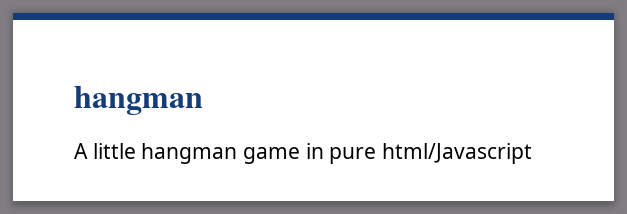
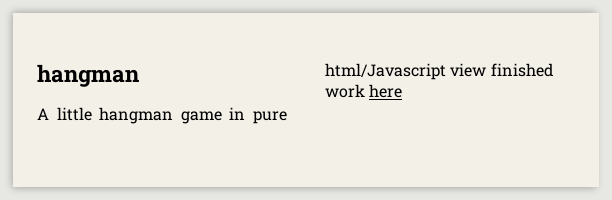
(533, 153) none -> [450,63,553,77] [325,84,403,98] view finished work here

